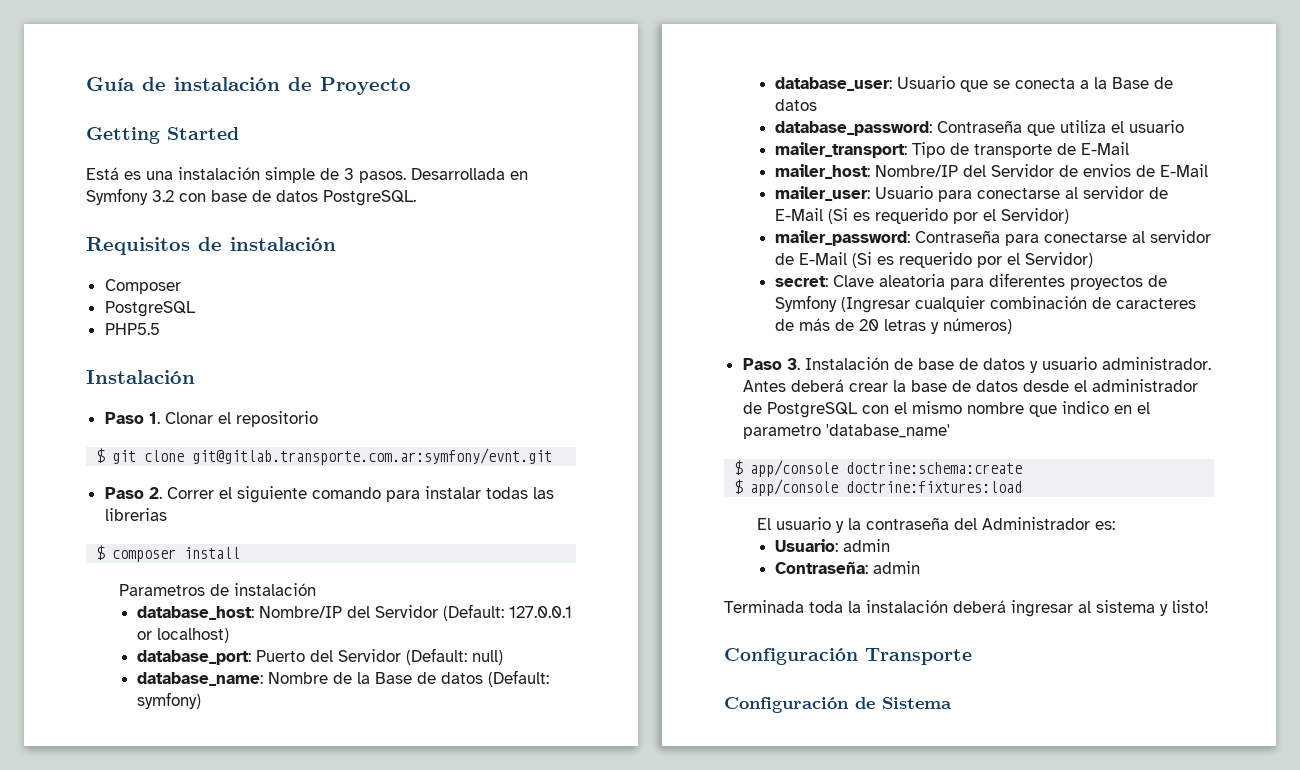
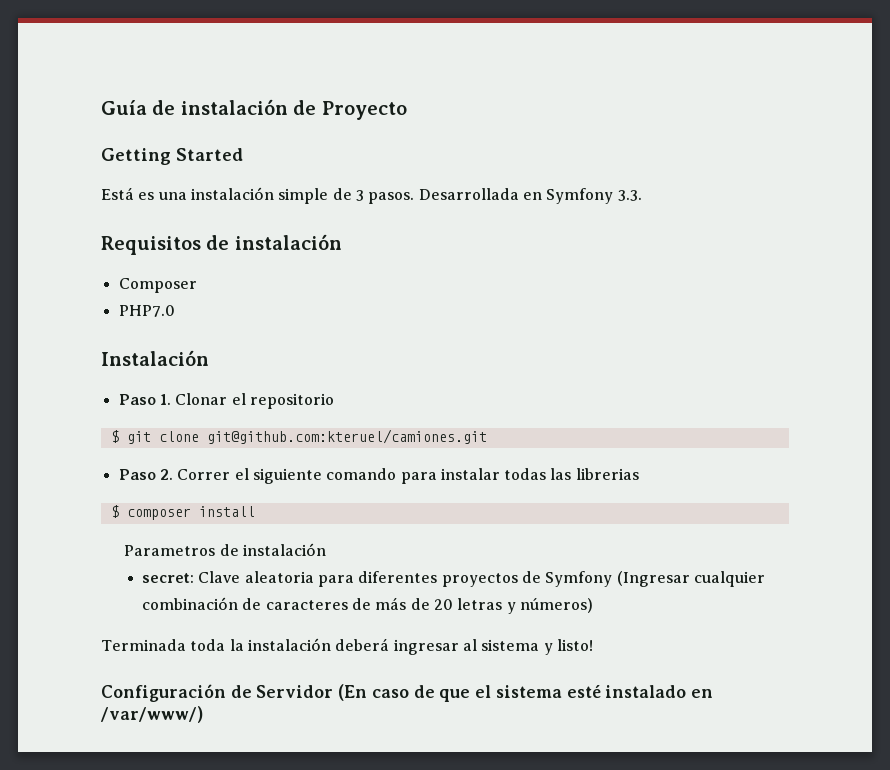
[152,190,416,206] 3.2 con base de datos PostgreSQL. -> [617,190,642,201] 3.3.
[104,301,195,317] [104,323,160,335] PostgreSQL // PHP5.5 -> [118,305,175,317] PHP7.0
[192,448,553,465] git@gitlab.transporte.com.ar:symfony/evnt.git -> [206,429,487,444] git@github.com:kteruel/camiones.git
[137,604,573,621] [137,628,230,643] [137,648,504,665] [137,670,550,687] [137,692,202,709] [775,76,1174,92] [775,99,818,111] [775,120,1185,136] [775,142,1130,158] [775,164,1209,179] [775,186,1169,202] [775,208,1070,224] [775,230,1212,246] [775,252,1094,268] // database_host: Nombre/IP del Servidor (Default: 127.0.0.1 or localhost) // database_port: Puerto del Servidor (Default: null) // database_name: Nombre de la Base de datos (Default: symfony) // database_user: Usuario que se conecta a la Base de datos // database_password: Contraseña que utiliza el usuario // mailer_transport: Tipo de transporte de E-Mail // mailer_host: Nombre/IP del Servidor de envios de E-Mail // mailer_user: Usuario para conectarse al servidor de E-Mail (Si es requerido por el Servidor) // mailer_password: Contraseña para conectarse al servidor de E-Mail (Si es requerido por el Servidor) -> (327, 549) none
[742,357,1211,373] [742,379,1198,392] [742,401,1150,418] [742,424,950,439] [734,460,1023,477] [734,479,1023,496] [756,517,1115,533] [775,539,891,552] [775,561,921,574] // Paso 3. Instalación de base de datos y usuario administrador. Antes deberá crear la base de datos desde el administrador de PostgreSQL con el mismo nombre que indico en el parametro 'database_name' // $ app/console doctrine:schema:create // $ app/console doctrine:fixtures:load // El usuario y la contraseña del Administrador es: // Usuario: admin // Contraseña: admin -> (593, 605) none
[724,648,972,665] // Configuración Transporte -> (593, 645) none
[882,697,952,709] Sistema -> [256,684,713,702] [101,706,203,723] Servidor (En caso de que el sistema esté instalado en /var/www/)

